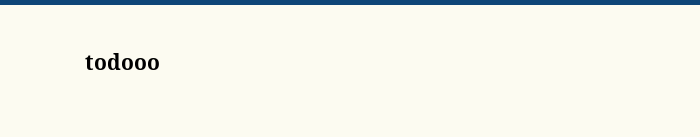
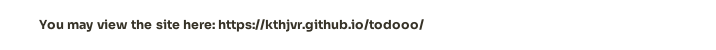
[85,53,160,70] todooo -> [39,19,425,32] You may view the site here: https://kthjvr.github.io/todooo/

